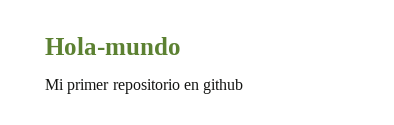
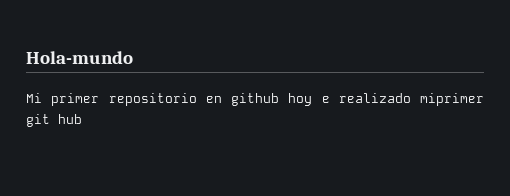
(244, 86) none -> [288,93,484,106] [26,114,82,127] hoy e realizado miprimer git hub

